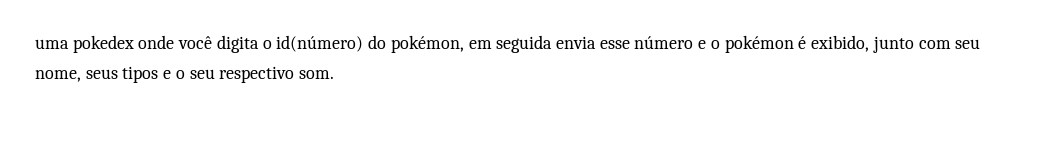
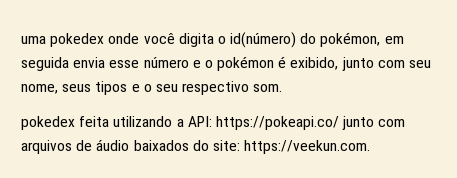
(335, 74) none -> [21,116,406,130] [21,139,371,154] // pokedex feita utilizando a API: https://pokeapi.co/ junto com arquivos de áudio baixados do site: https://veekun.com.

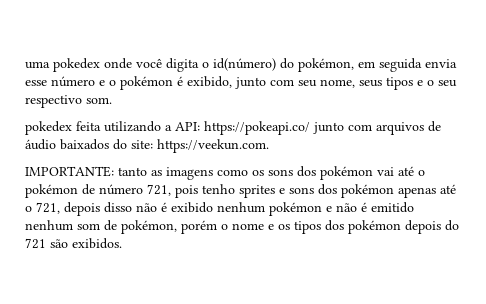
(371, 147) none -> [25,166,425,180] [25,184,456,198] [25,202,414,216] [25,220,459,234] [25,238,122,249] // IMPORTANTE: tanto as imagens como os sons dos pokémon vai até o pokémon de número 721, pois tenho sprites e sons dos pokémon apenas até o 721, depois disso não é exibido nenhum pokémon e não é emitido nenhum som de pokémon, porém o nome e os tipos dos pokémon depois do 721 são exibidos.

